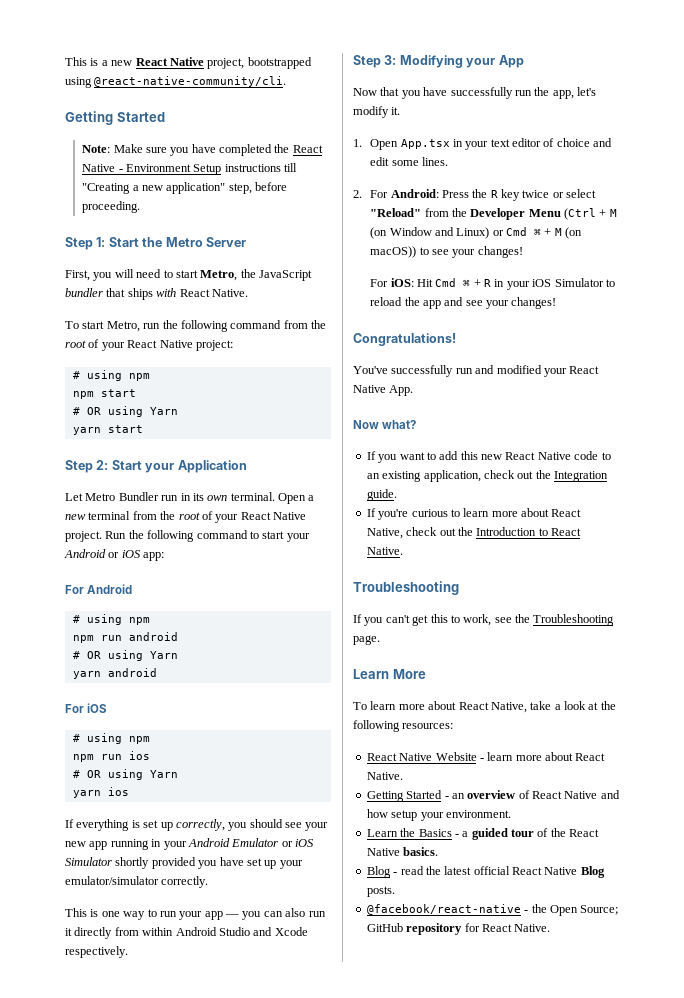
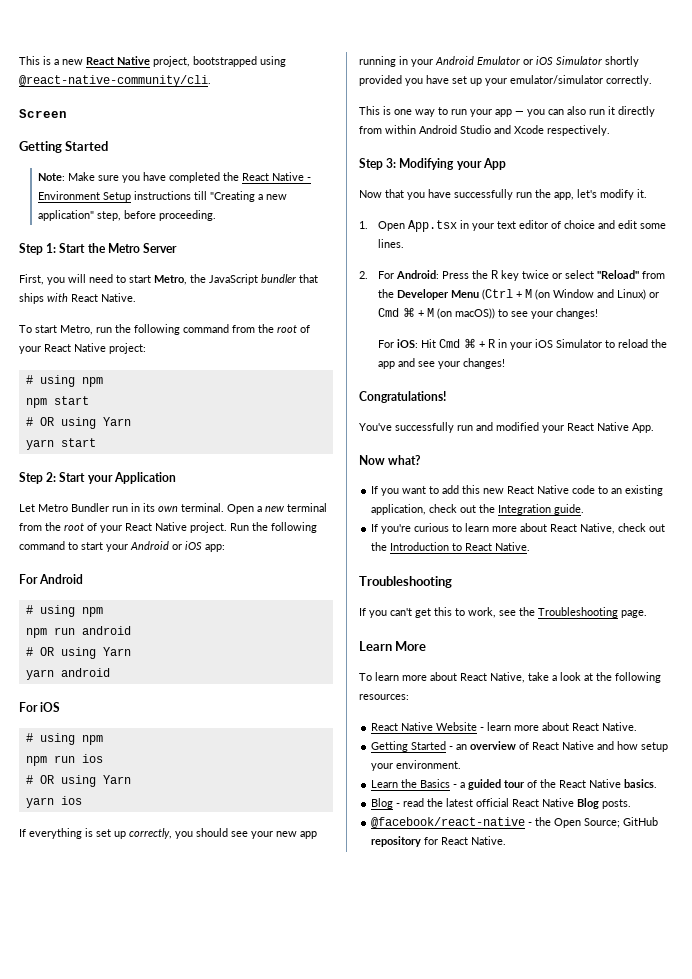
(287, 81) none -> [19,109,67,118] // Screen

